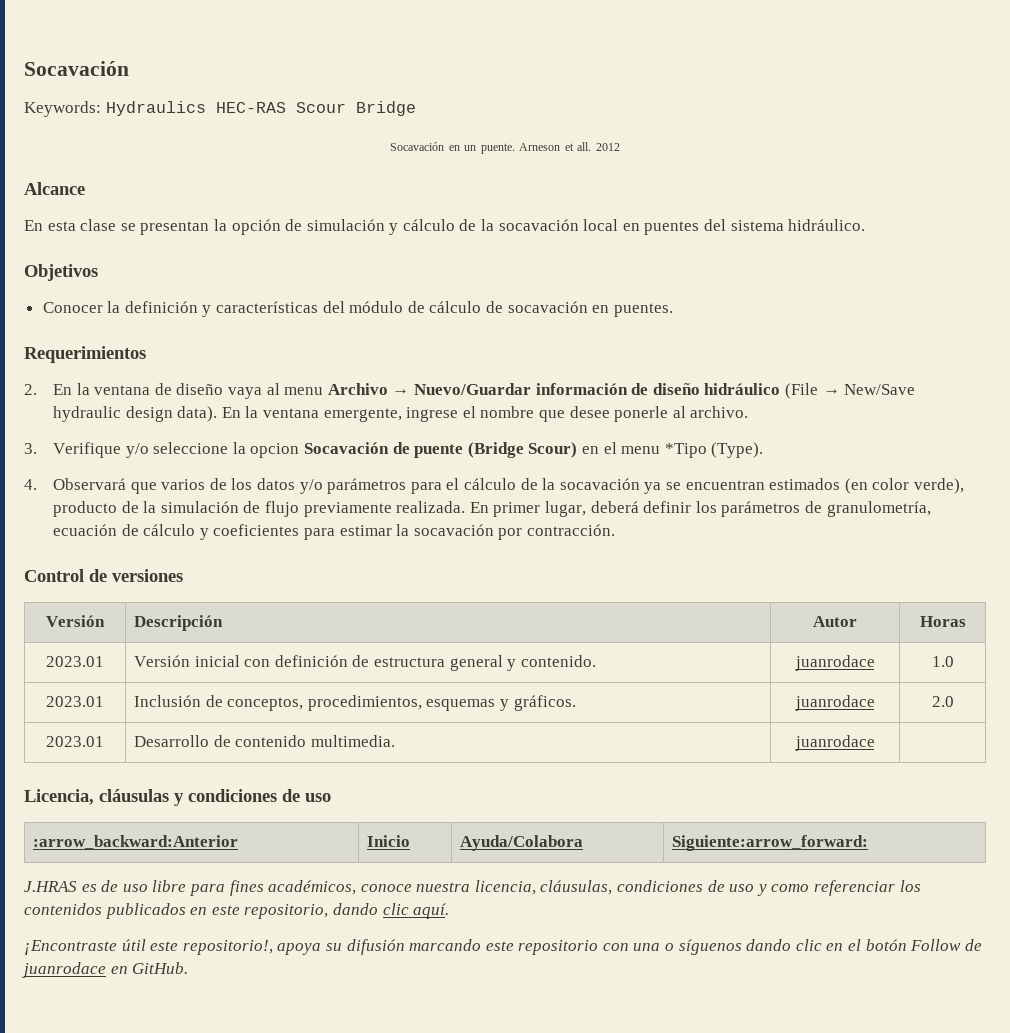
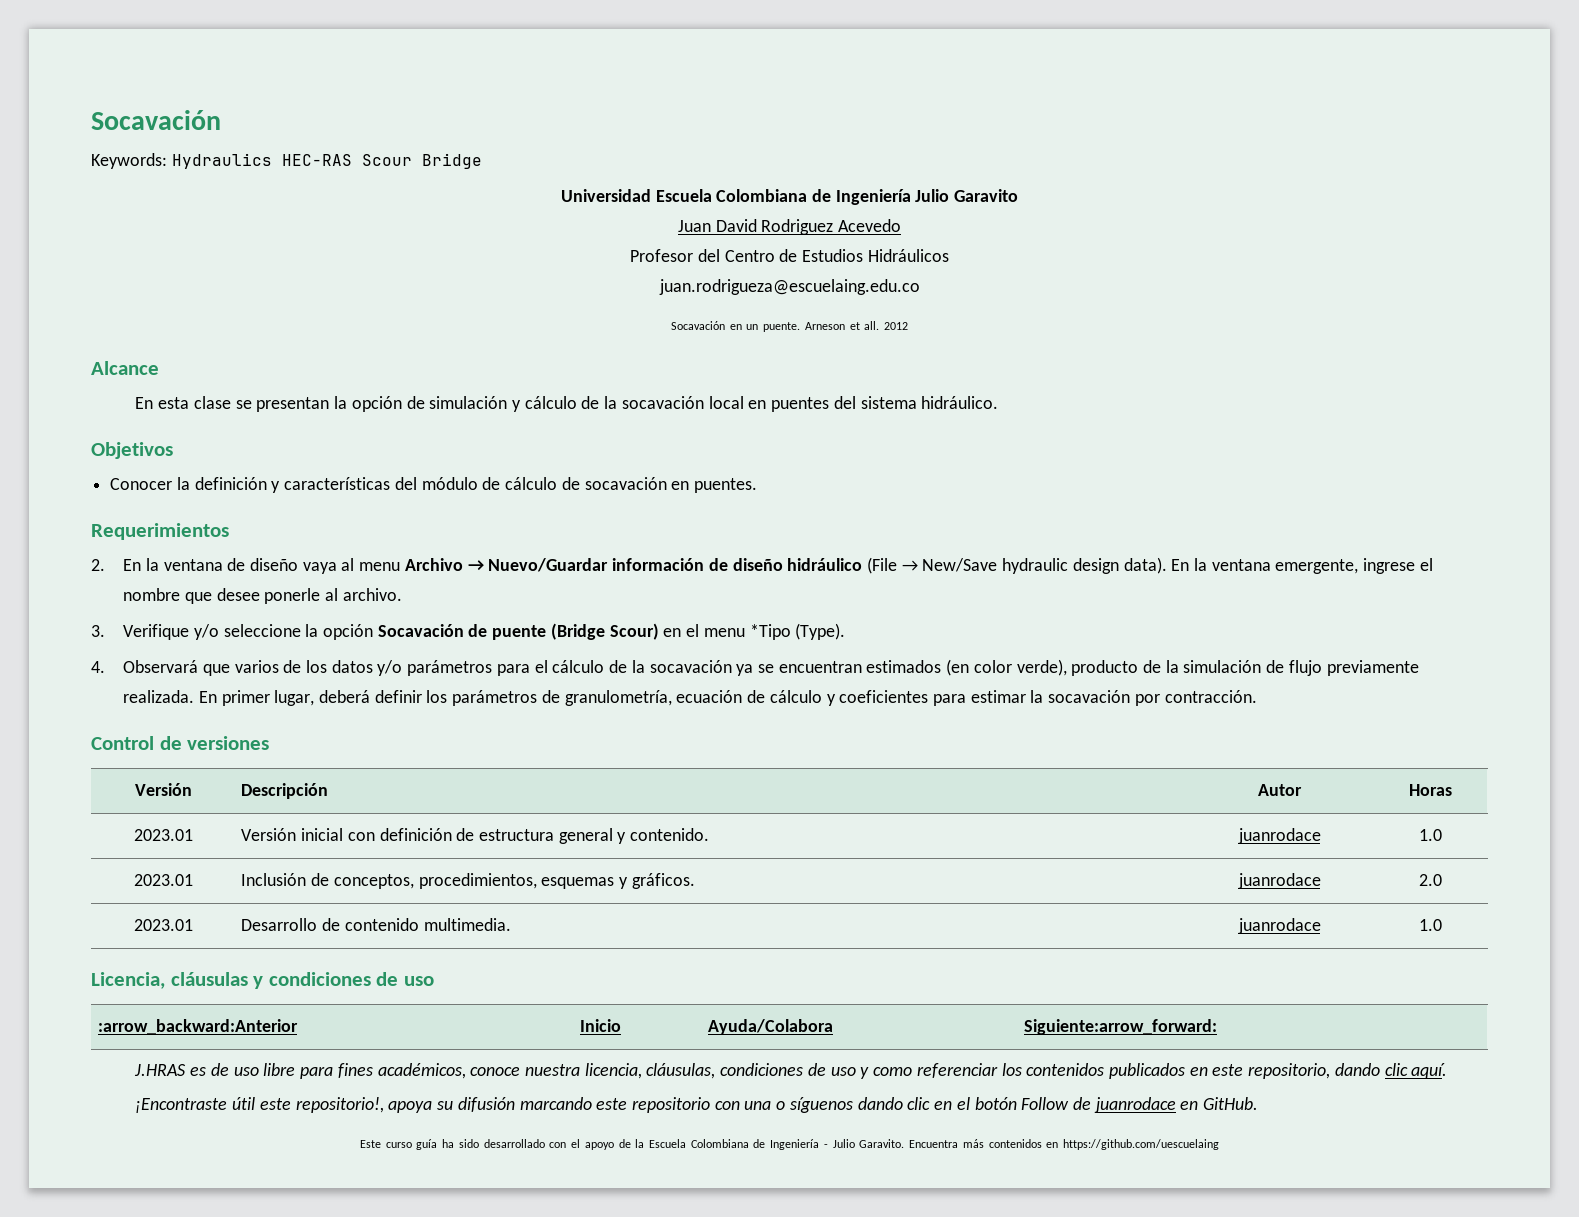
(416, 108) none -> [560,189,1019,205] [677,219,902,235] [630,249,949,262] [658,279,920,295] // Universidad Escuela Colombiana de Ingeniería Julio Garavito // Juan David Rodriguez Acevedo // Profesor del Centro de Estudios Hidráulicos // juan.rodrigueza@escuelaing.edu.co
[250,443,300,458] opcion -> [322,624,373,640] opción
(875, 743) none -> [1419,919,1442,931] 1.0
(189, 968) none -> [360,1139,1219,1150] // Este curso guía ha sido desarrollado con el apoyo de la Escuela Colombiana de Ingeniería - Julio Garavito. Encuentra más contenidos en https://github.com/uescuelaing

